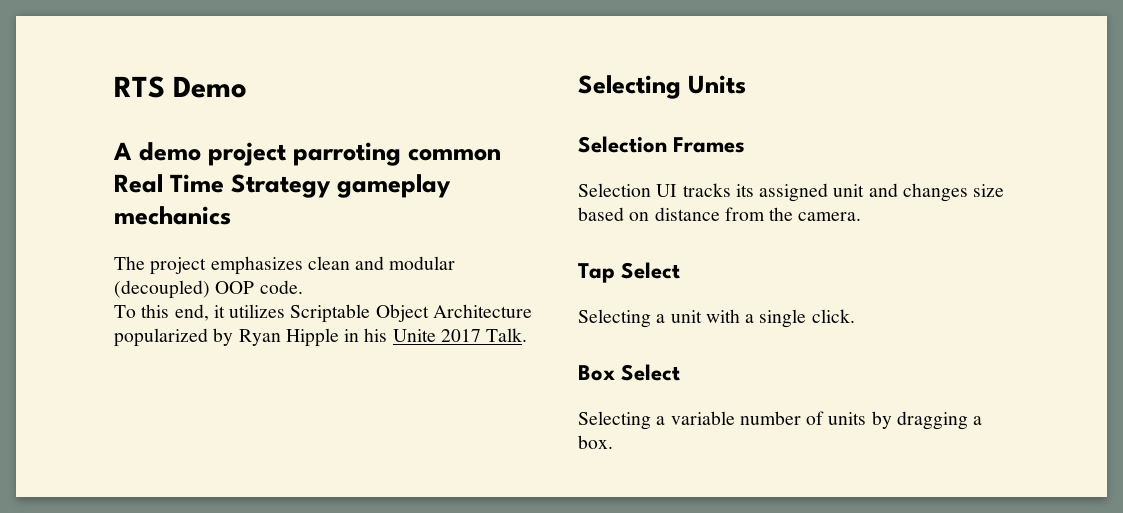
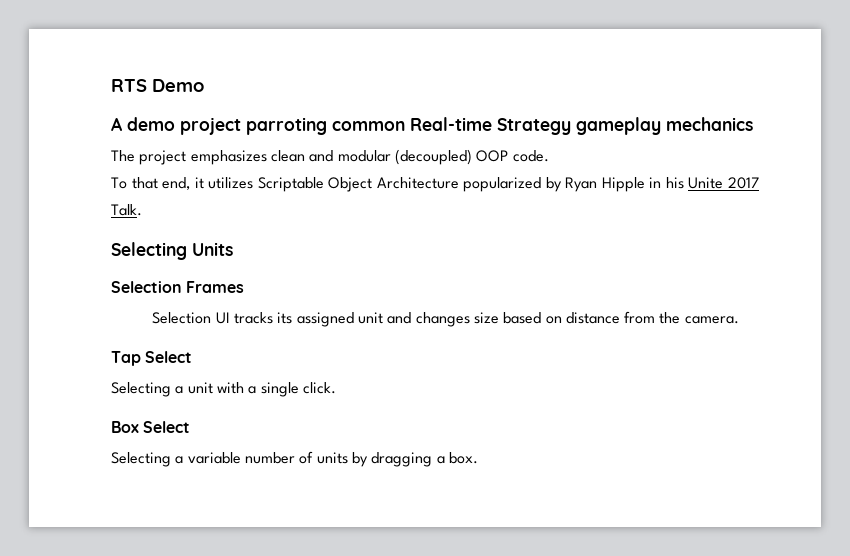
[114,174,225,193] Real Time -> [410,117,492,131] Real-time
[141,304,170,318] this -> [131,177,158,189] that

